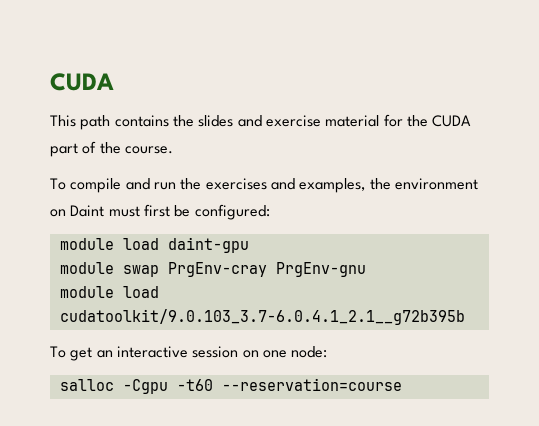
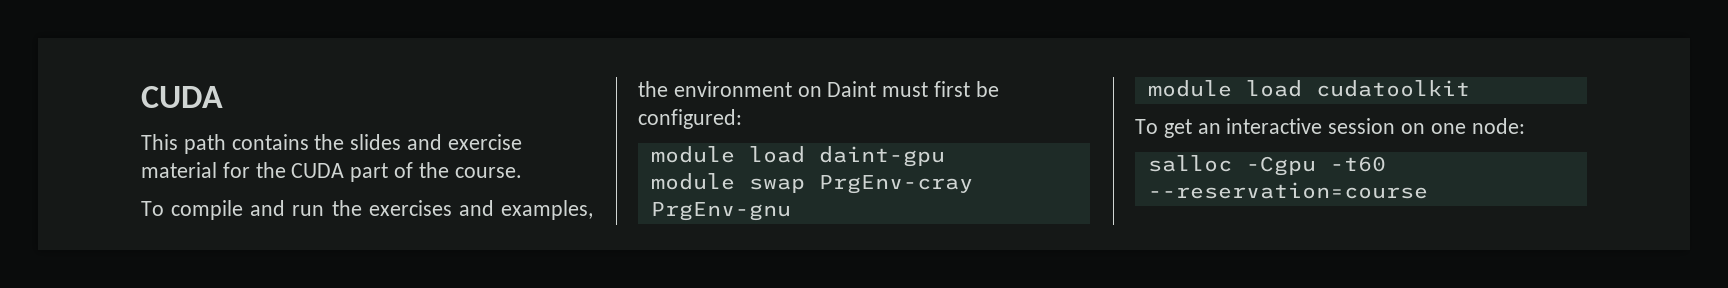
[59,309,465,325] cudatoolkit/9.0.103_3.7-6.0.4.1_2.1__g72b395b -> [1315,80,1470,97] cudatoolkit

